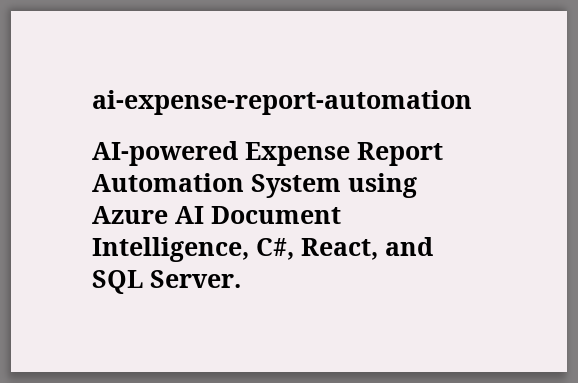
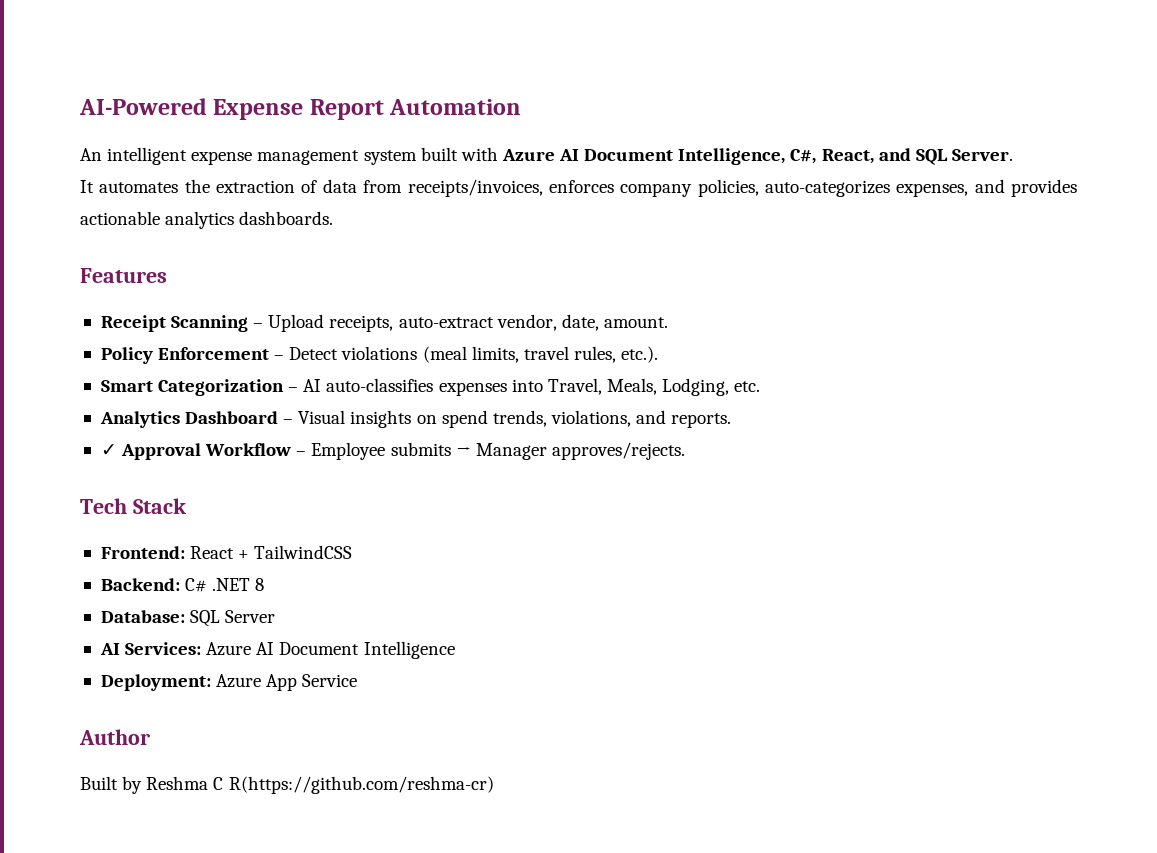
[92,90,472,115] [92,141,238,166] ai-expense-report-automation // AI-powered -> [79,98,207,115] AI-Powered
[251,173,417,198] System using -> [80,147,498,165] // An intelligent expense management system built with
(241, 279) none -> [80,179,1078,197] [80,211,334,229] [80,268,167,283] [100,314,668,332] [100,346,659,364] [100,378,761,396] [99,410,732,428] [100,442,685,460] [80,498,187,514] [100,545,353,559] [100,578,265,592] [100,610,276,627] [99,641,455,659] [100,674,358,691] [79,729,150,745] [80,776,494,794] // It automates the extraction of data from receipts/invoices, enforces company policies, auto-categorizes expenses, and provides actionable analytics dashboards. // Features // Receipt Scanning – Upload receipts, auto-extract vendor, date, amount. // Policy Enforcement – Detect violations (meal limits, travel rules, etc.). // Smart Categorization – AI auto-classifies expenses into Travel, Meals, Lodging, etc. // Analytics Dashboard – Visual insights on spend trends, violations, and reports. // ✓ Approval Workflow – Employee submits → Manager approves/rejects. // Tech Stack // Frontend: React + TailwindCSS // Backend: C# .NET 8 // Database: SQL Server // AI Services: Azure AI Document Intelligence // Deployment: Azure App Service // Author // Built by Reshma C R(https://github.com/reshma-cr)

